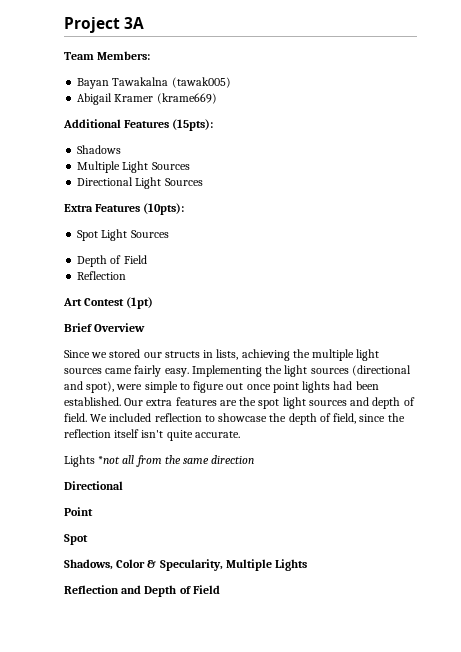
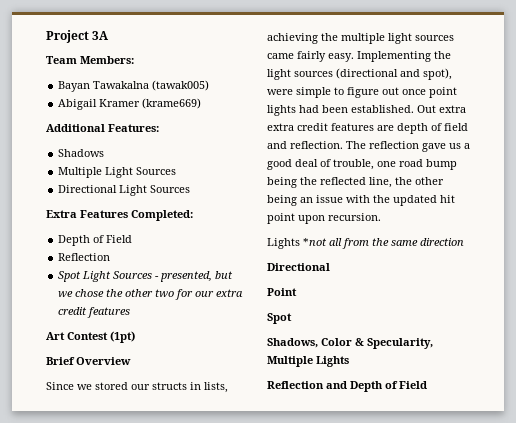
[124,119,214,131] Features (15pts): -> [108,124,159,132] Features:
[143,203,185,215] [77,229,169,241] (10pts): // Spot Light Sources -> [131,210,193,221] Completed:
(127, 275) none -> [58,271,234,282] [58,289,244,300] [58,307,131,318] // Spot Light Sources - presented, but we chose the other two for our extra credit features
[124,397,415,409] [64,413,405,425] [64,429,240,441] Our extra features are the spot light sources and depth of field. We included reflection to showcase the depth of field, since the reflection itself isn't quite accurate. -> [417,105,466,113] [267,123,468,134] [267,141,470,152] [267,159,457,170] [267,177,444,188] [267,195,455,206] [267,213,381,224] Out extra extra credit features are depth of field and reflection. The reflection gave us a good deal of trouble, one road bump being the reflected line, the other being an issue with the updated hit point upon recursion.

